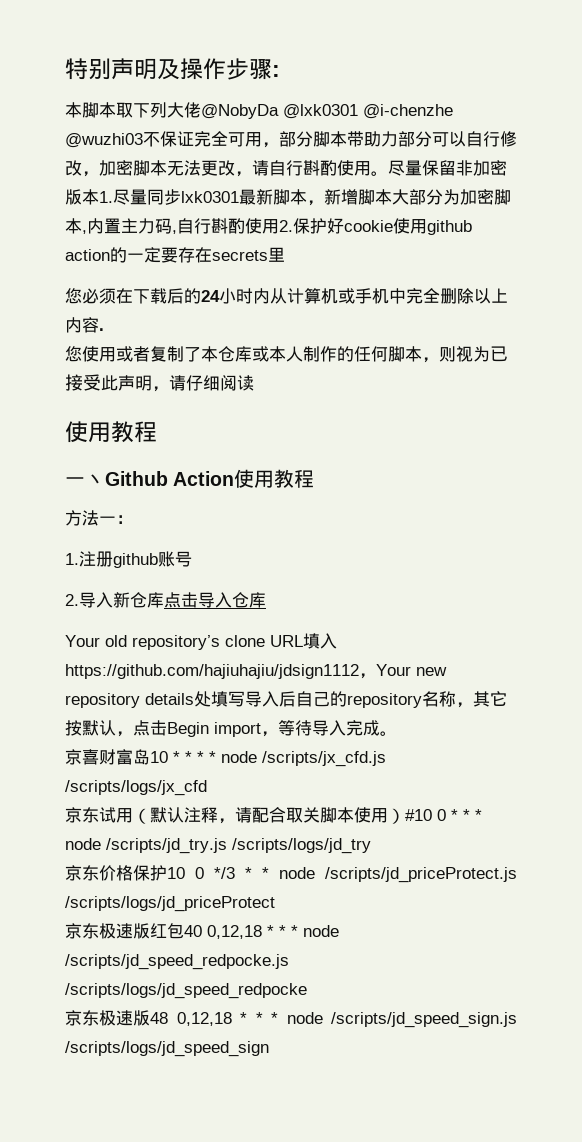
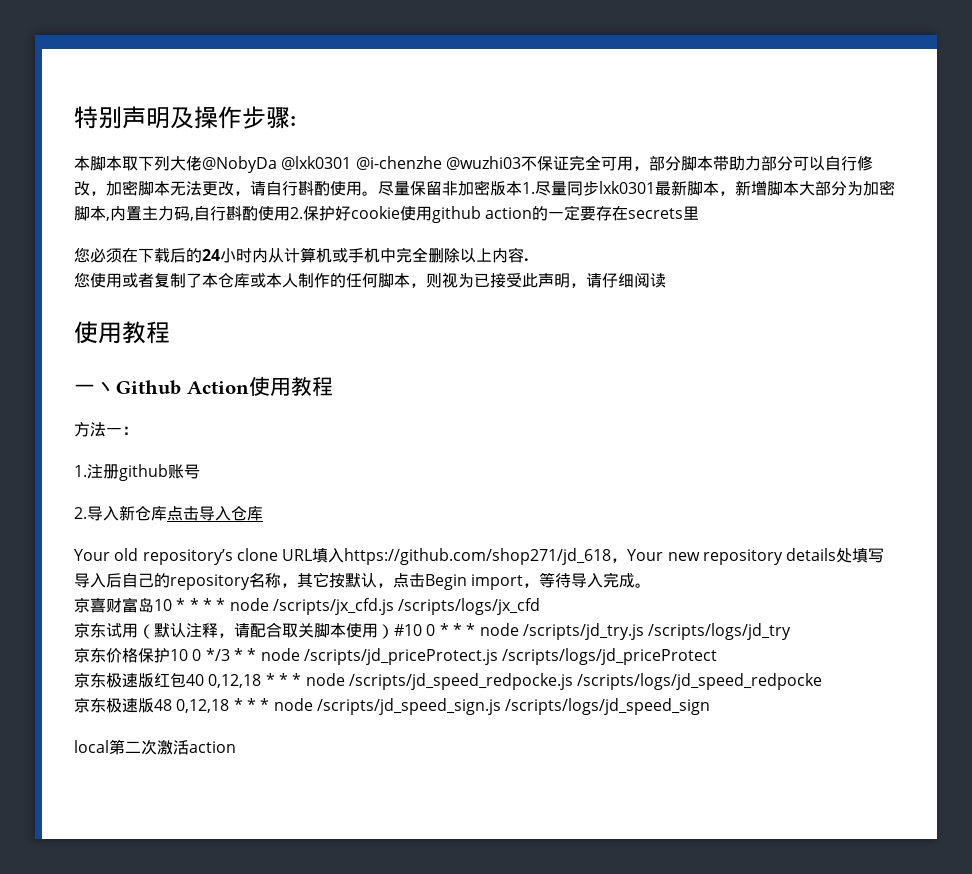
[65,664,359,679] https://github.com/hajiuhajiu/jdsign1112 -> [344,548,612,565] https://github.com/shop271/jd_618
(269, 1049) none -> [74,739,236,755] // local第二次激活action

